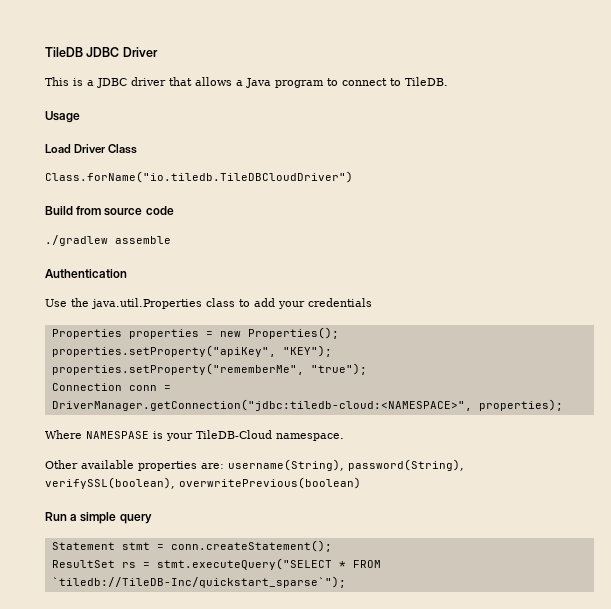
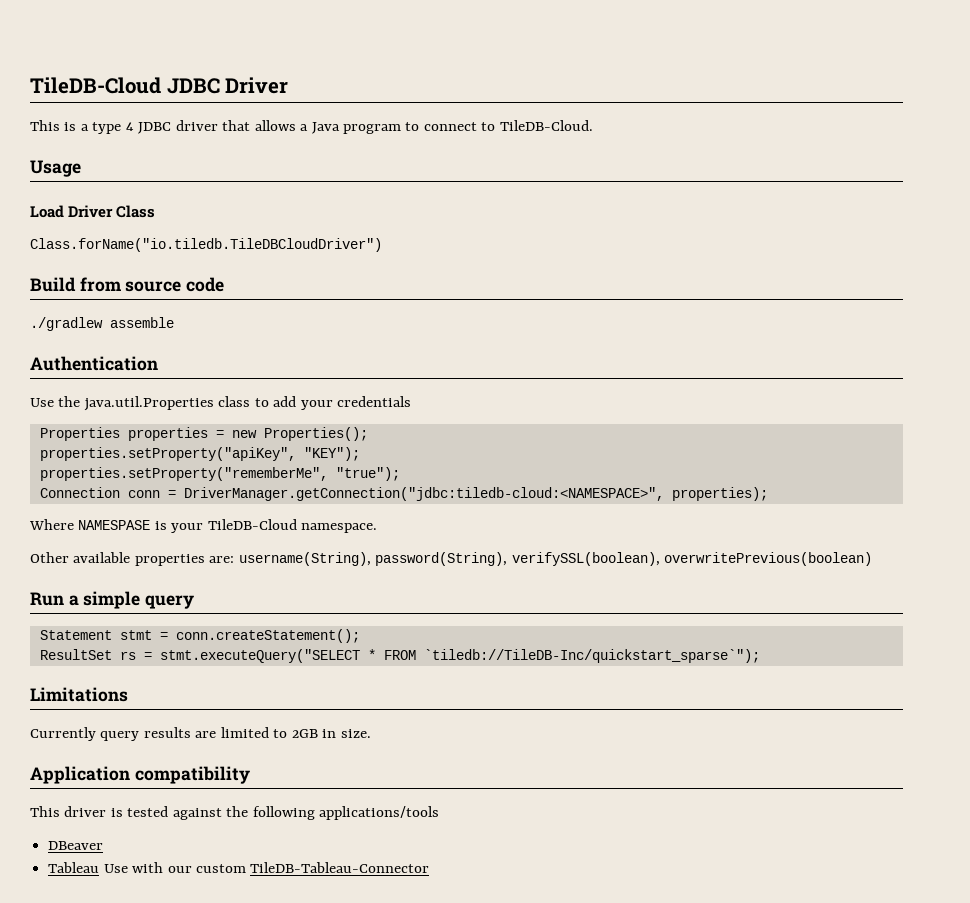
[45,47,83,57] TileDB -> [30,77,161,94] TileDB-Cloud
(94, 83) none -> [92,122,134,134] type 4
[405,77,448,86] TileDB. -> [499,120,593,131] TileDB-Cloud.
(346, 582) none -> [30,687,128,702] [30,727,371,741] [30,766,250,784] [30,806,440,820] [48,841,104,850] [48,862,430,873] // Limitations // Currently query results are limited to 2GB in size. // Application compatibility // This driver is tested against the following applications/tools // DBeaver // Tableau Use with our custom TileDB-Tableau-Connector

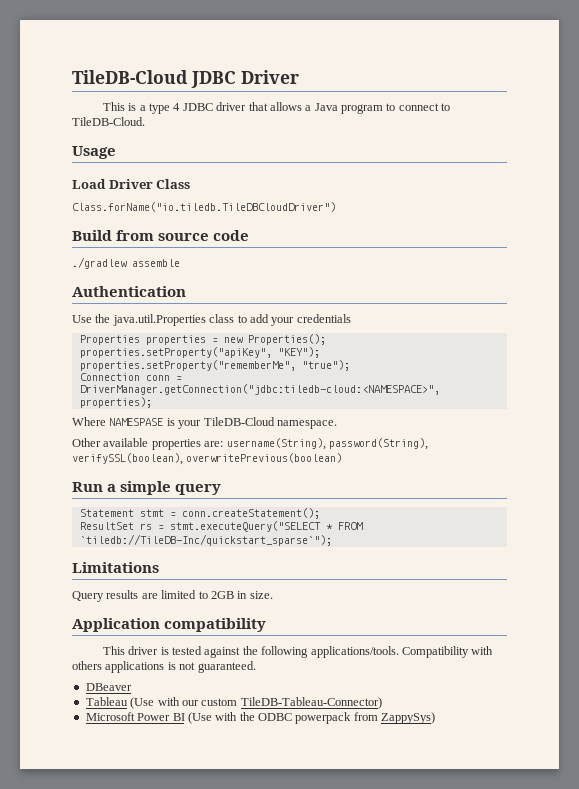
[30,727,140,741] Currently query -> [72,591,104,602] Query
[319,806,440,820] applications/tools -> [310,646,494,658] [72,661,256,673] applications/tools. Compatibility with others applications is not guaranteed.
[103,864,128,873] Use -> [130,697,155,709] (Use
[250,862,430,873] TileDB-Tableau-Connector -> [240,697,382,709] [85,712,436,724] TileDB-Tableau-Connector) // Microsoft Power BI (Use with the ODBC powerpack from ZappySys)

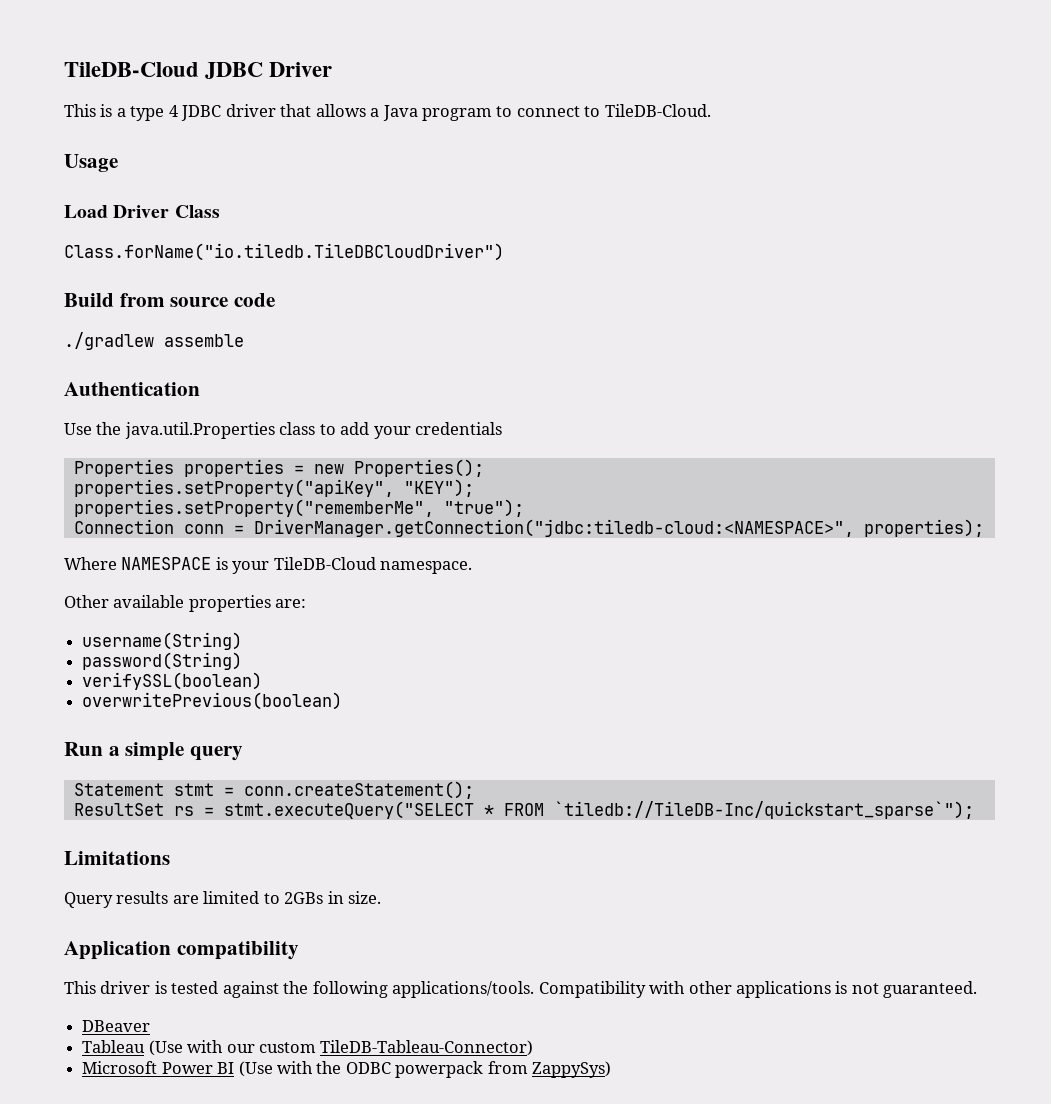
[109,418,164,426] NAMESPASE -> [121,557,212,570] NAMESPACE
[226,438,428,450] [72,453,183,465] username(String), password(String), verifySSL(boolean), -> [82,632,243,650] [82,652,243,670] [82,672,263,690] // username(String) // password(String) // verifySSL(boolean) //
[210,591,234,599] 2GB -> [284,892,324,904] 2GBs
[72,661,102,670] others -> [688,981,732,994] other

